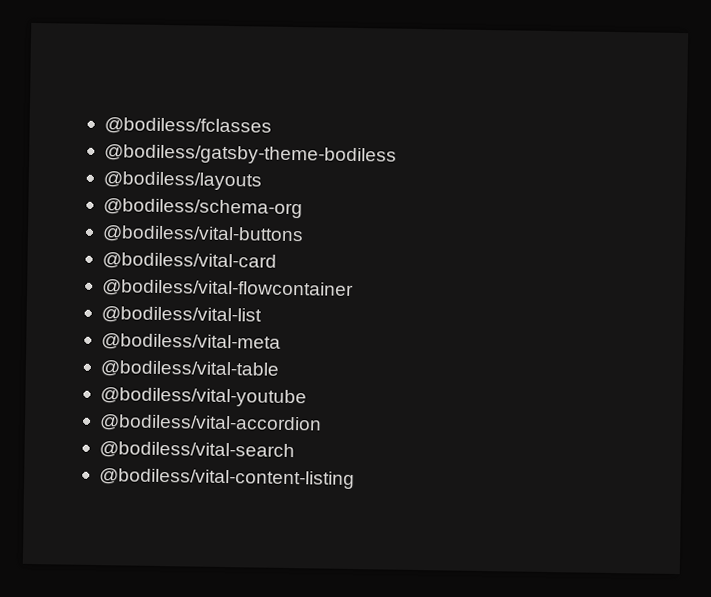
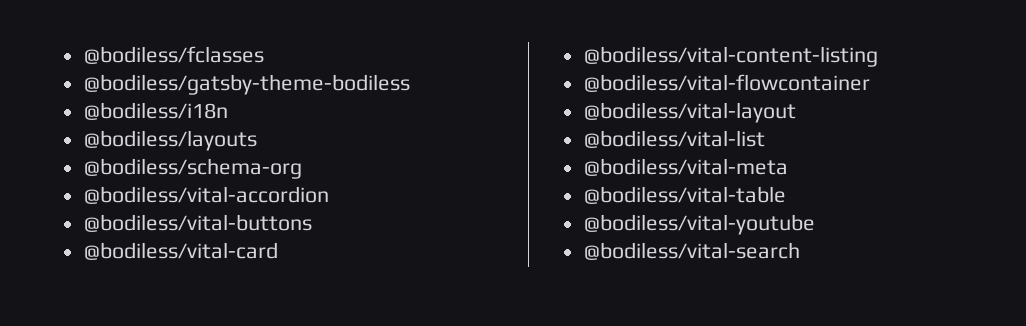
(397, 155) none -> [83,102,228,120] // @bodiless/i18n
(303, 208) none -> [83,186,329,204] // @bodiless/vital-accordion
(277, 261) none -> [583,46,878,67] // @bodiless/vital-content-listing
(354, 289) none -> [583,102,796,123] // @bodiless/vital-layout
[98,414,322,434] // @bodiless/vital-accordion -> (815, 224) none
[98,468,355,490] // @bodiless/vital-content-listing -> (800, 251) none

